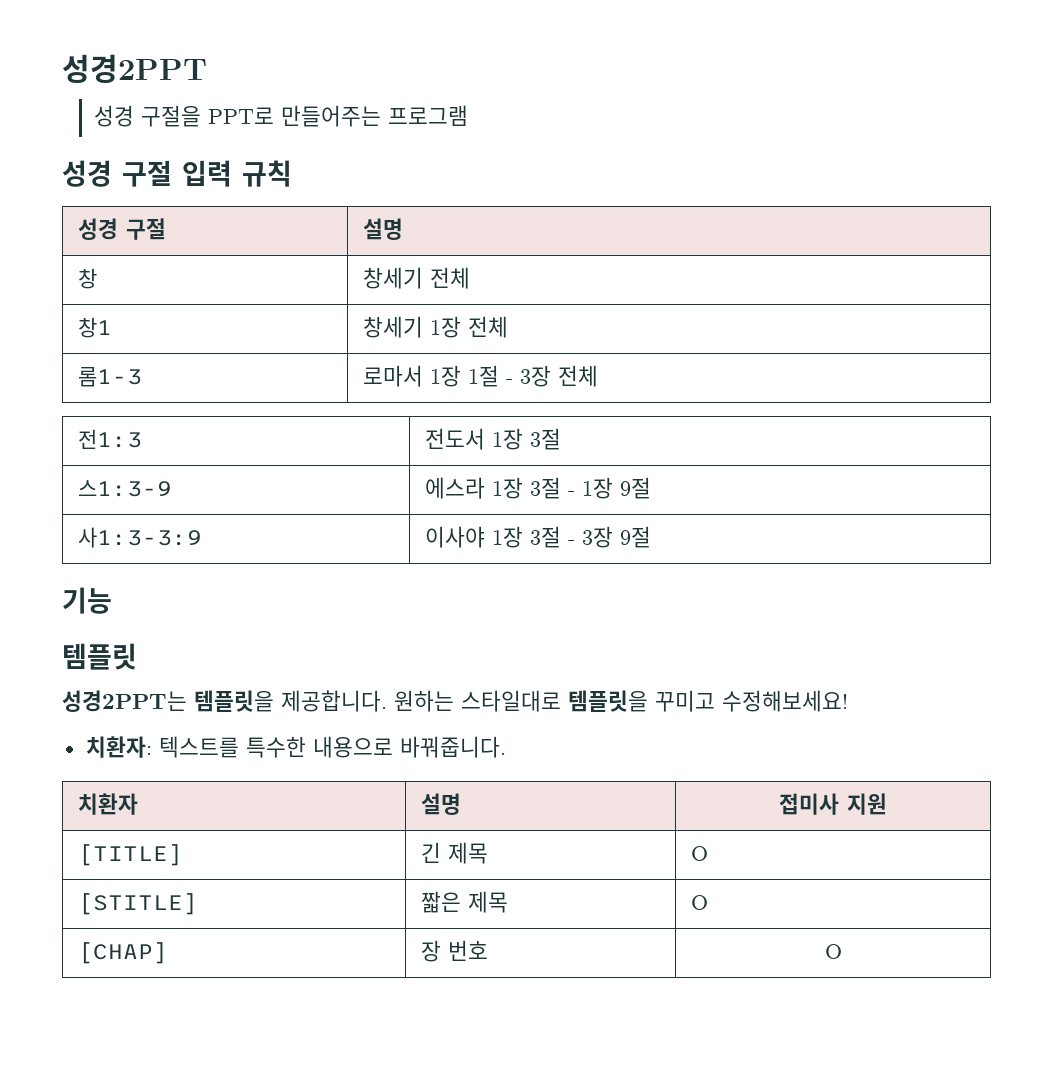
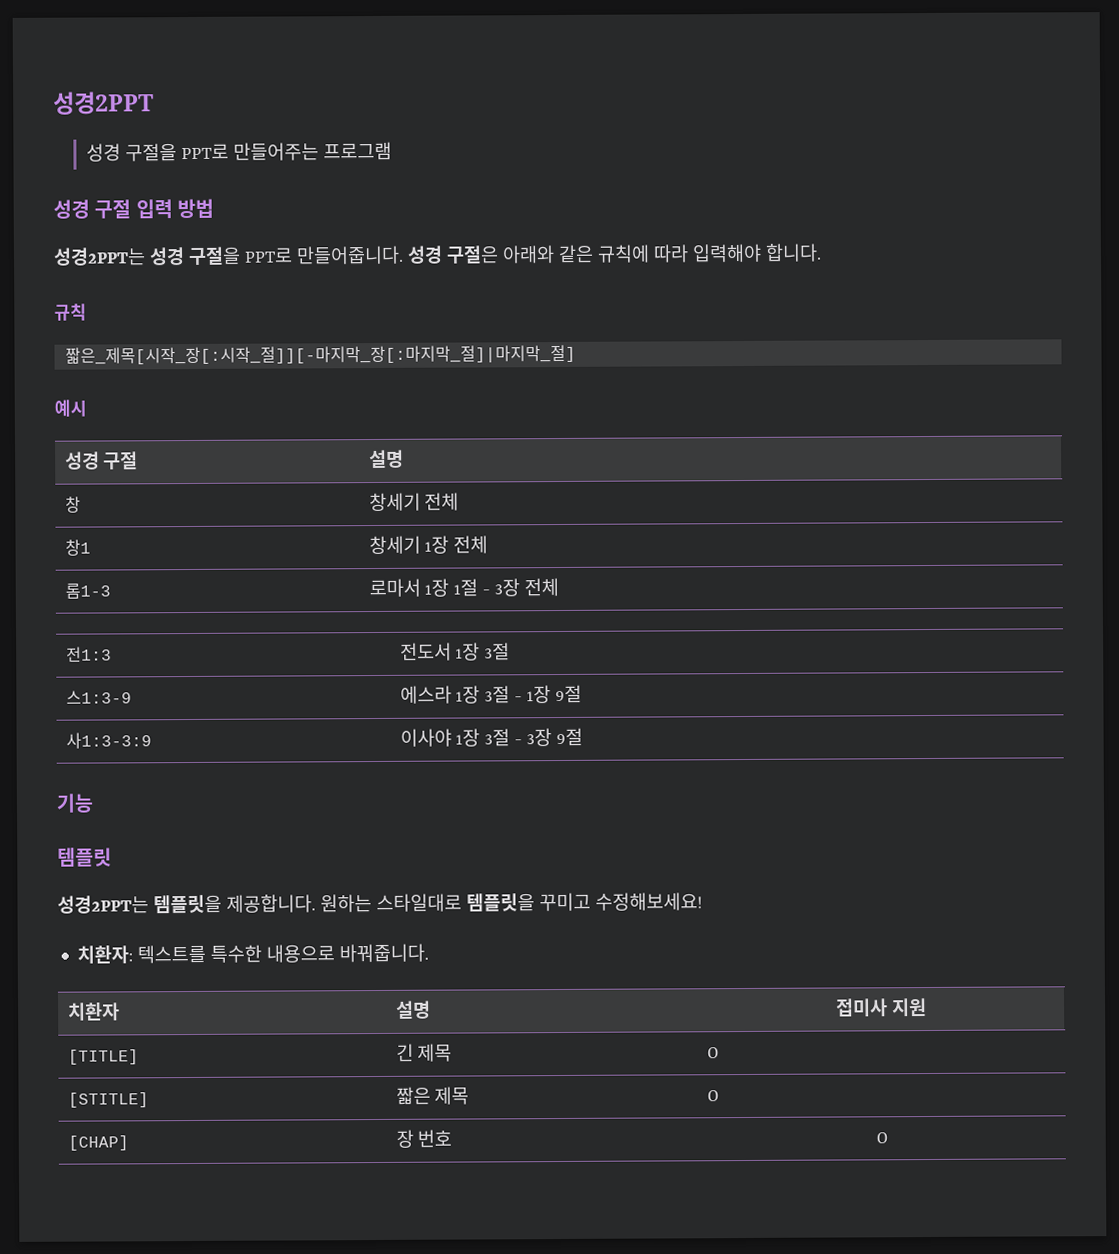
(232, 173) none -> [176,198,214,219] [53,243,822,266] 방법 // 성경2PPT는 성경 구절을 PPT로 만들어줍니다. 성경 구절은 아래와 같은 규칙에 따라 입력해야 합니다. //
(292, 173) none -> [65,344,577,365] [54,399,87,417] // 짧은_제목[시작_장[:시작_절]][-마지막_장[:마지막_절]|마지막_절] // 예시

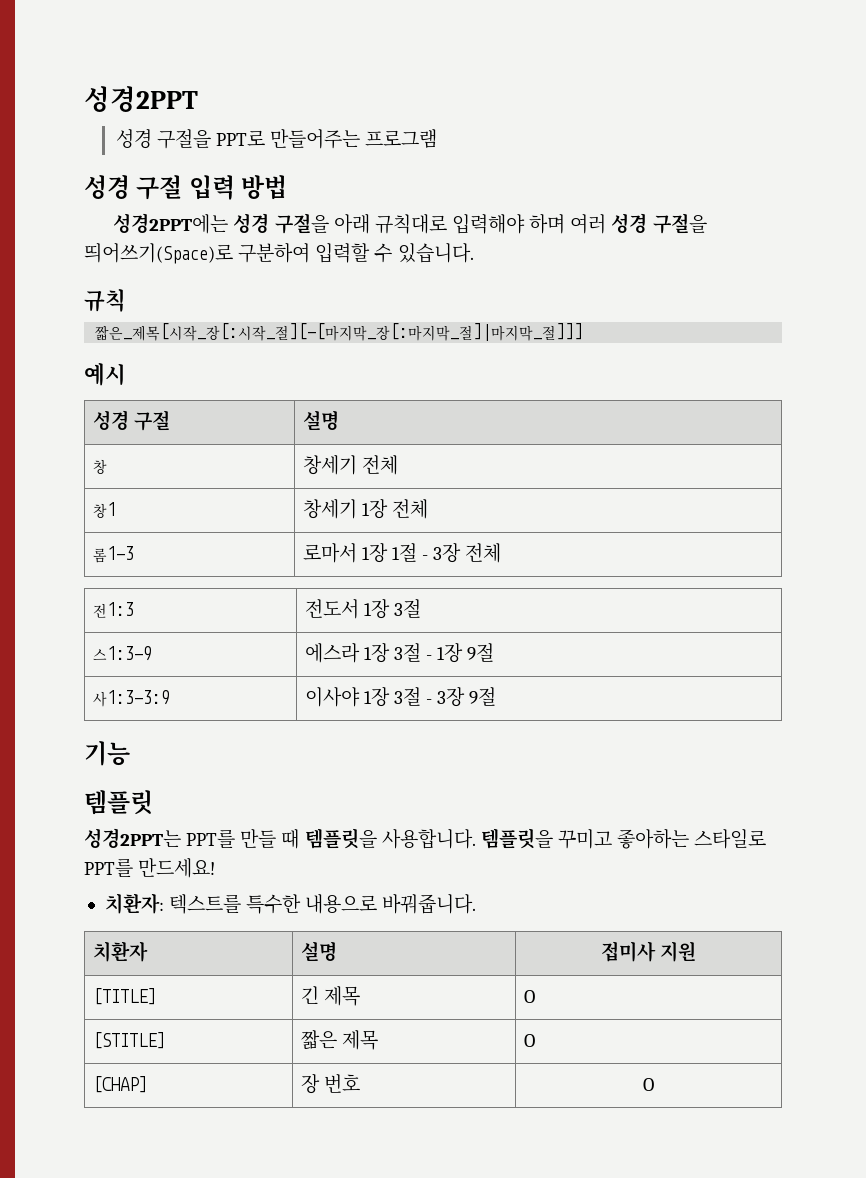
[53,243,822,266] 성경2PPT는 성경 구절을 PPT로 만들어줍니다. 성경 구절은 아래와 같은 규칙에 따라 입력해야 합니다. -> [113,213,707,234] [84,243,474,264] 성경2PPT에는 성경 구절을 아래 규칙대로 입력해야 하며 여러 성경 구절을 띄어쓰기(Space)로 구분하여 입력할 수 있습니다.
[65,344,577,365] 짧은_제목[시작_장[:시작_절]][-마지막_장[:마지막_절]|마지막_절] -> [95,323,584,341] 짧은_제목[시작_장[:시작_절][-[마지막_장[:마지막_절]|마지막_절]]]
[152,892,703,914] 템플릿을 제공합니다. 원하는 스타일대로 템플릿을 꾸미고 수정해보세요! -> [186,828,767,849] [84,858,216,878] PPT를 만들 때 템플릿을 사용합니다. 템플릿을 꾸미고 좋아하는 스타일로 PPT를 만드세요!

